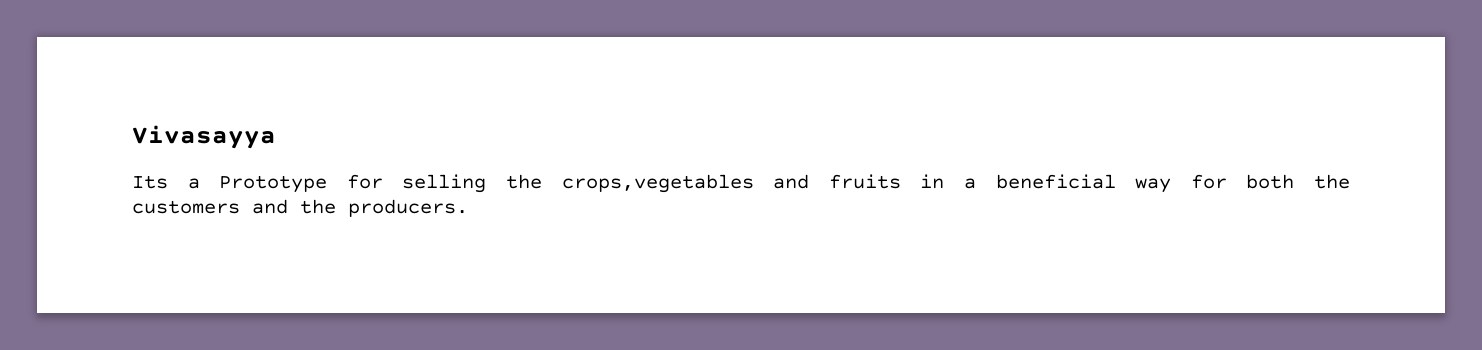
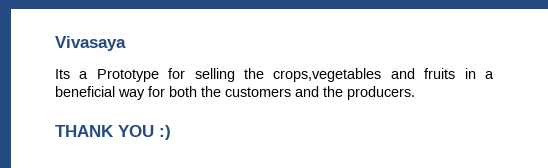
[132,125,276,149] Vivasayya -> [55,36,126,51] Vivasaya
(468, 208) none -> [55,125,171,140] // THANK YOU :)

